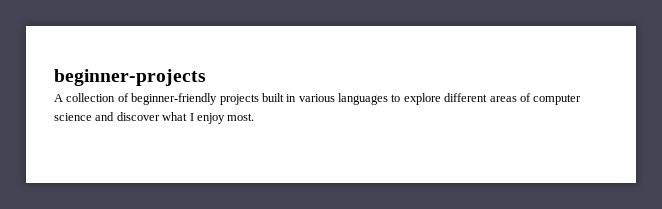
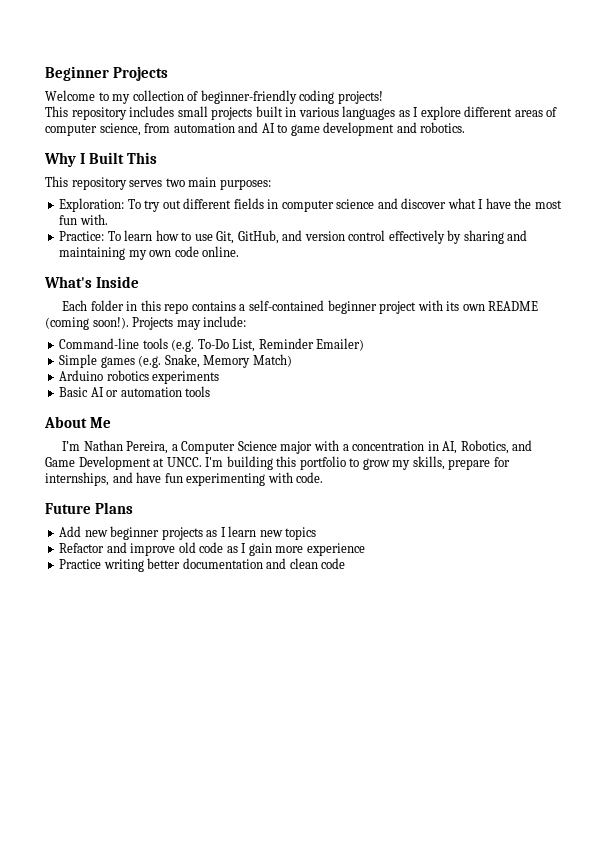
[54,69,206,86] [54,93,218,105] beginner-projects // A collection of beginner-friendly -> [45,66,169,81] [45,90,383,104] [45,106,208,120] Beginner Projects // Welcome to my collection of beginner-friendly coding projects! // This repository includes small
[391,94,401,102] to -> [398,107,419,117] as I
(582, 99) none -> [99,122,466,136] [44,152,158,167] [45,176,271,190] [59,198,334,212] science, from automation and AI to game development and robotics. // Why I Built This // This repository serves two main purposes: // Exploration: To try out different fields in computer
[196,113,255,124] enjoy most. -> [485,198,562,209] [59,214,108,225] [59,230,528,244] [59,246,240,260] [44,276,140,288] [62,300,539,314] [45,316,247,330] [59,338,365,352] [59,354,292,368] [59,370,220,384] [59,386,211,397] [44,416,112,428] [62,440,533,454] [45,456,510,470] [45,472,324,486] [45,502,134,514] [59,526,317,540] [59,542,365,556] [59,558,346,572] have the most fun with. // Practice: To learn how to use Git, GitHub, and version control effectively by sharing and maintaining my own code online. // What's Inside // Each folder in this repo contains a self-contained beginner project with its own README (coming soon!). Projects may include: // Command-line tools (e.g. To-Do List, Reminder Emailer) // Simple games (e.g. Snake, Memory Match) // Arduino robotics experiments // Basic AI or automation tools // About Me // I’m Nathan Pereira, a Computer Science major with a concentration in AI, Robotics, and Game Development at UNCC. I'm building this portfolio to grow my skills, prepare for internships, and have fun experimenting with code. // Future Plans // Add new beginner projects as I learn new topics // Refactor and improve old code as I gain more experience // Practice writing better documentation and clean code

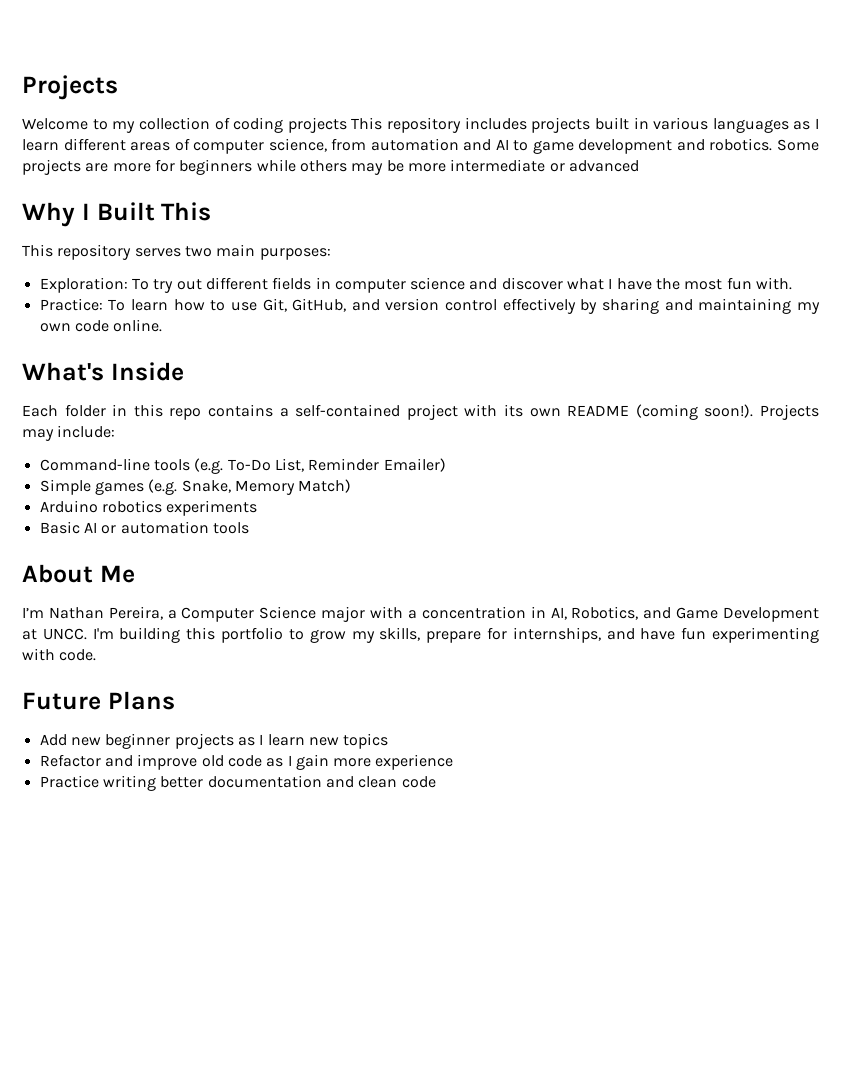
[45,66,109,81] Beginner -> (22, 87) none
[200,90,383,104] beginner-friendly coding projects! // -> [233,117,347,133] coding projects
[177,106,208,117] small -> (527, 123) none
[420,106,461,120] explore -> [22,139,59,151] learn
(466, 127) none -> [777,139,819,151] [22,159,639,175] Some projects are more for beginners while others may be more intermediate or advanced
[327,300,377,314] beginner -> (401, 410) none

